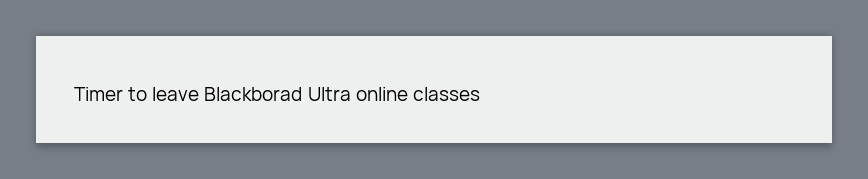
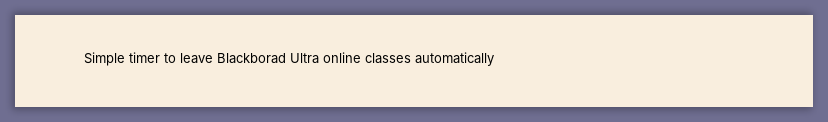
[74,87,123,101] Timer -> [84,52,160,66] Simple timer
(480, 94) none -> [415,52,494,66] automatically

